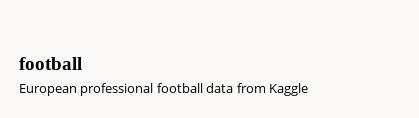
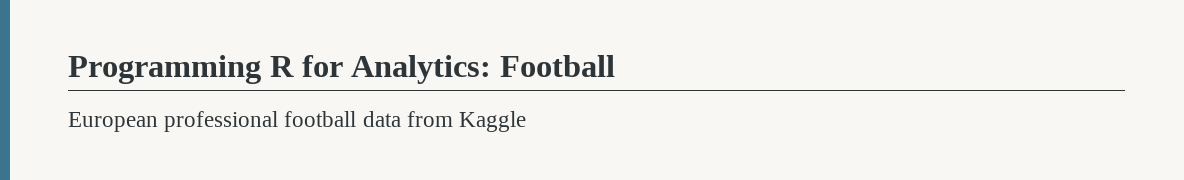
[19,57,82,70] football -> [68,55,616,84] Programming R for Analytics: Football

